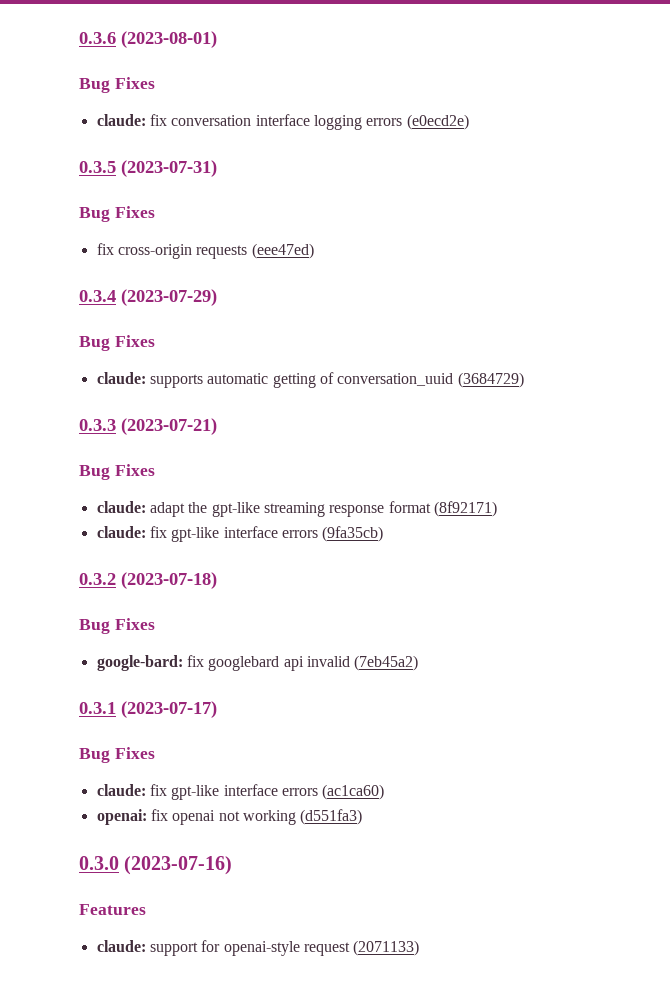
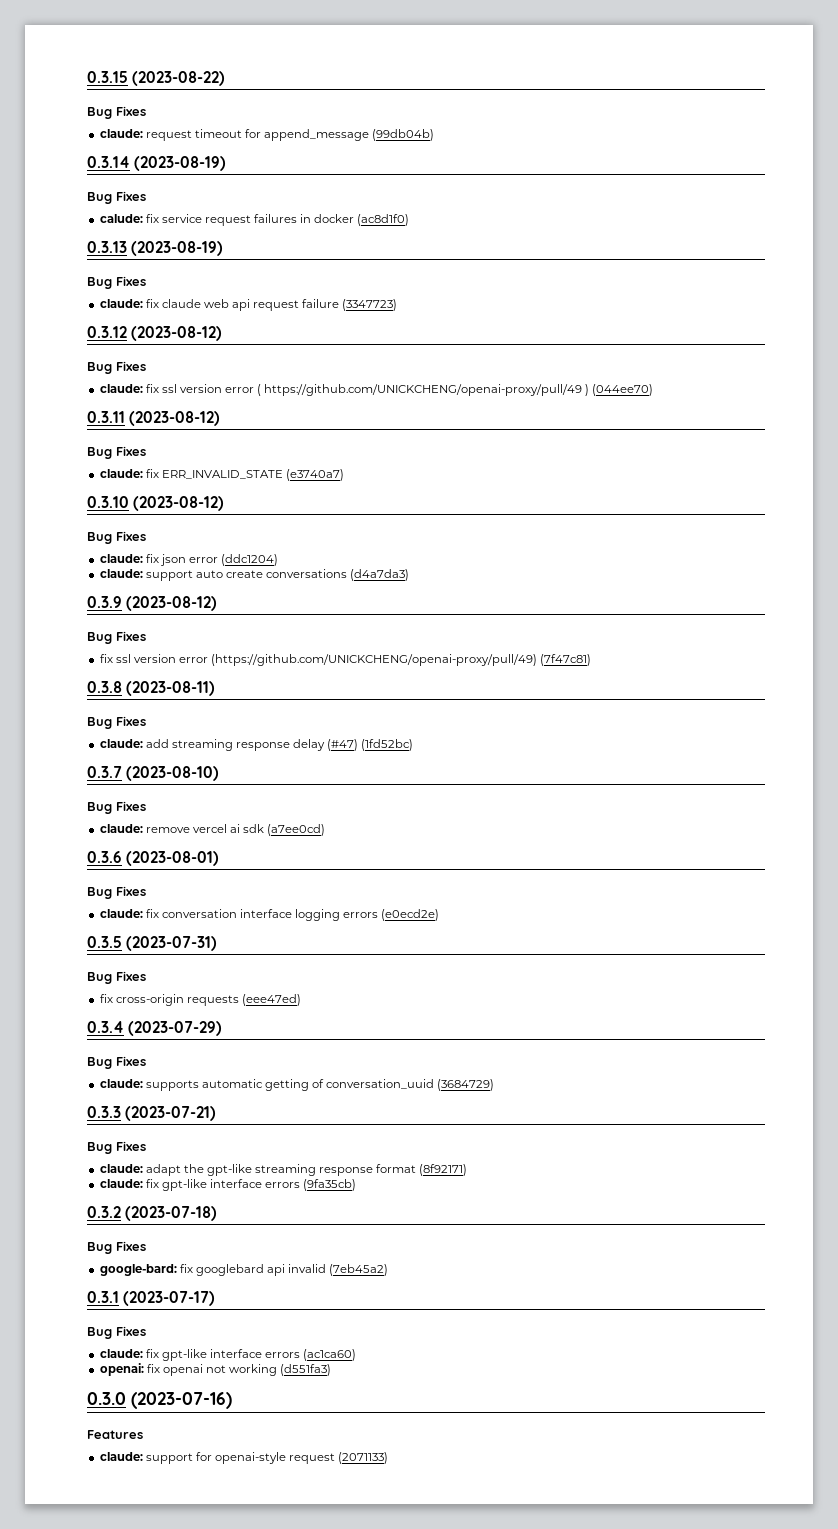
(79, 38) none -> [87,71,226,86] [87,106,146,119] [99,129,435,141] [87,156,227,171] [87,191,146,204] [99,214,410,226] [87,241,224,256] [87,276,146,289] [99,299,398,311] [87,326,223,341] [87,361,146,374] [99,384,654,396] [87,411,221,426] [87,446,146,459] [99,469,344,481] [87,496,225,511] [87,531,146,544] [99,554,279,566] [99,569,410,581] [87,596,218,611] [87,631,146,644] [99,654,592,666] [87,681,216,696] [87,716,146,729] [99,739,414,751] [87,766,220,781] [87,801,146,814] [99,824,326,836] 0.3.15 (2023-08-22) // Bug Fixes // claude: request timeout for append_message (99db04b) // 0.3.14 (2023-08-19) // Bug Fixes // calude: fix service request failures in docker (ac8d1f0) // 0.3.13 (2023-08-19) // Bug Fixes // claude: fix claude web api request failure (3347723) // 0.3.12 (2023-08-12) // Bug Fixes // claude: fix ssl version error ( https://github.com/UNICKCHENG/openai-proxy/pull/49 ) (044ee70) // 0.3.11 (2023-08-12) // Bug Fixes // claude: fix ERR_INVALID_STATE (e3740a7) // 0.3.10 (2023-08-12) // Bug Fixes // claude: fix json error (ddc1204) // claude: support auto create conversations (d4a7da3) // 0.3.9 (2023-08-12) // Bug Fixes // fix ssl version error (https://github.com/UNICKCHENG/openai-proxy/pull/49) (7f47c81) // 0.3.8 (2023-08-11) // Bug Fixes // claude: add streaming response delay (#47) (1fd52bc) // 0.3.7 (2023-08-10) // Bug Fixes // claude: remove vercel ai sdk (a7ee0cd) //

